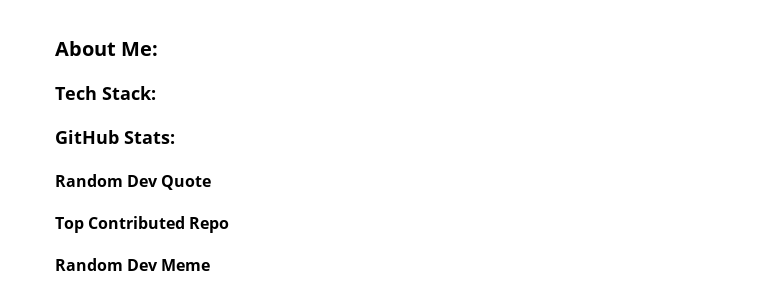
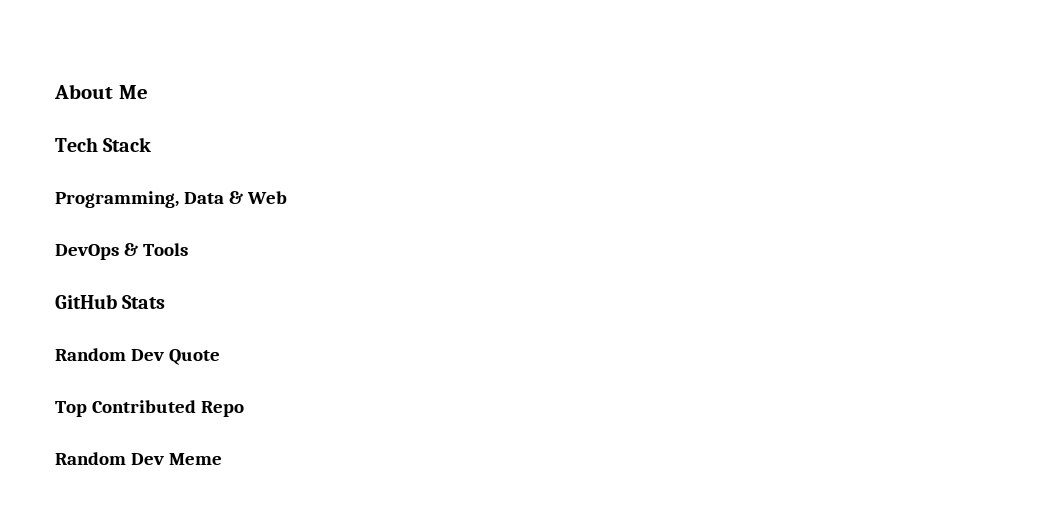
[121,42,159,56] Me: -> [118,85,148,99] Me
[101,86,156,100] Stack: -> [103,137,152,152] [55,191,287,208] [55,243,188,260] Stack // Programming, Data & Web // DevOps & Tools
[124,131,175,144] Stats: -> [122,295,166,309] Stats

